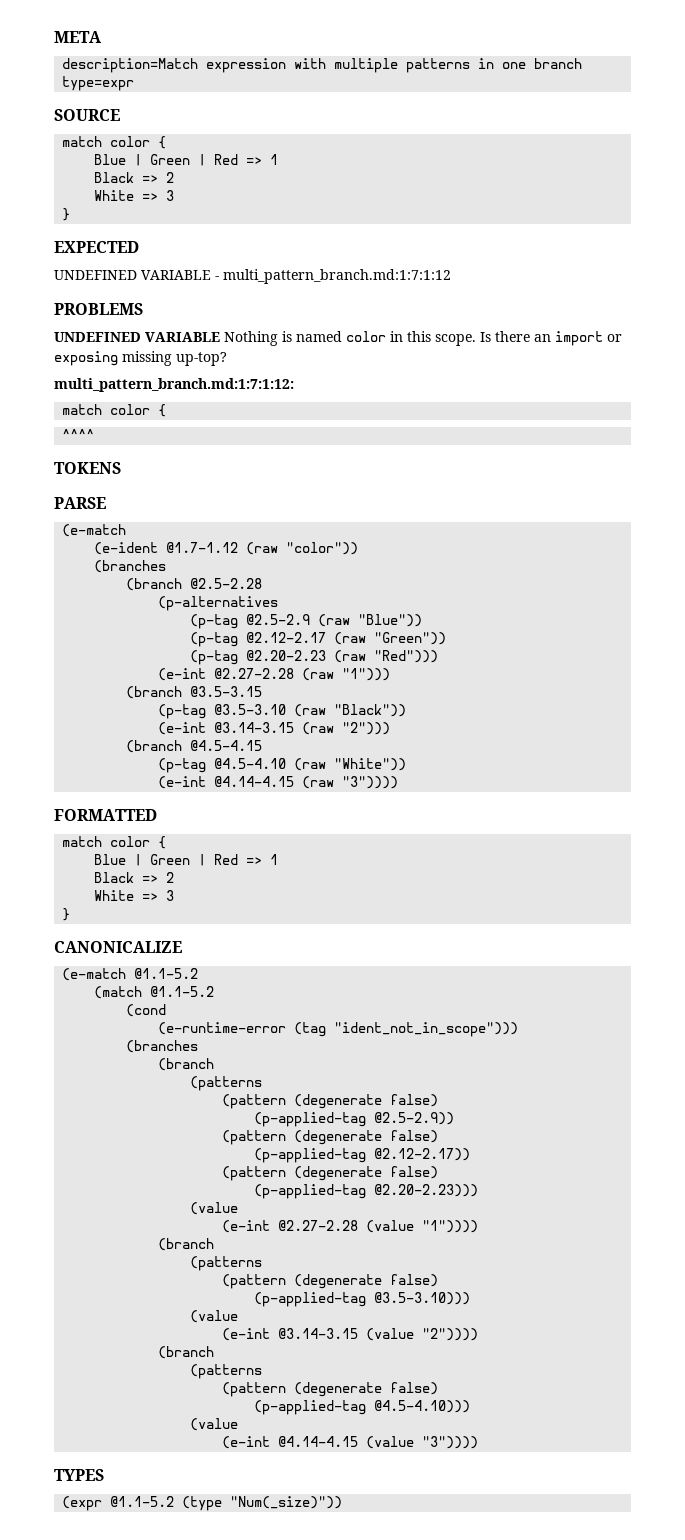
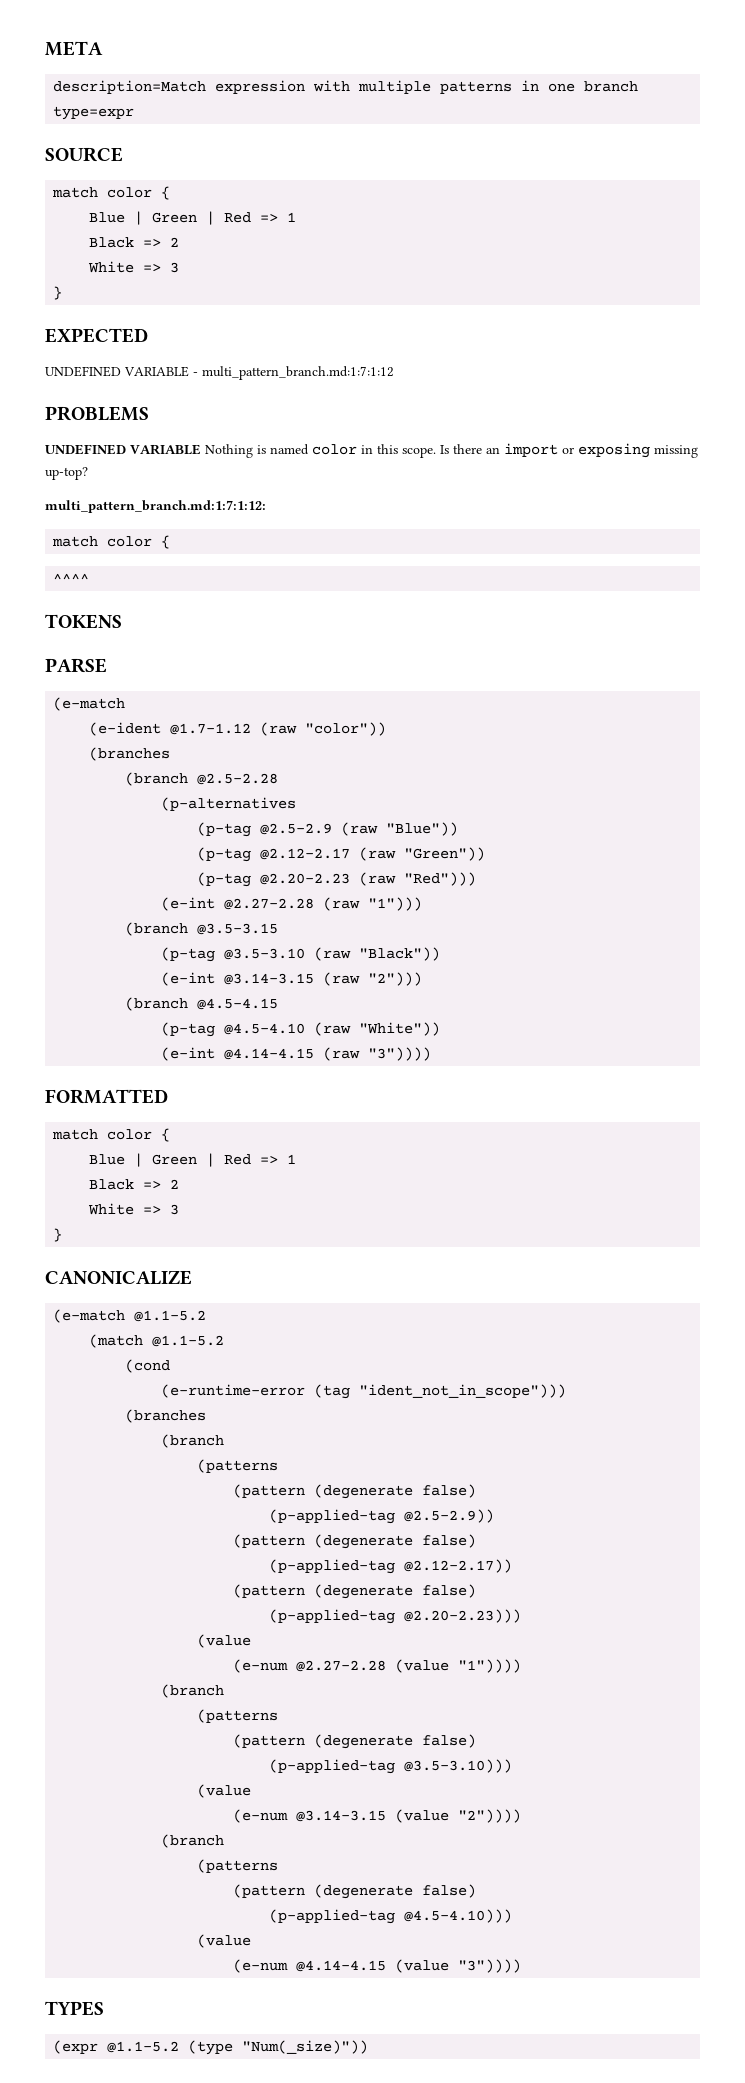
[222,1220,271,1233] (e-int -> [233,1659,289,1673] (e-num
[222,1328,271,1341] (e-int -> [233,1809,289,1823] (e-num
[222,1436,271,1449] (e-int -> [233,1959,289,1973] (e-num

